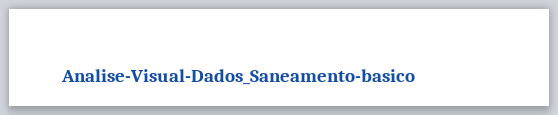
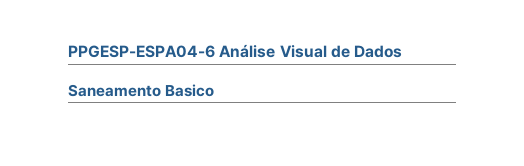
[61,69,415,85] Analise-Visual-Dados_Saneamento-basico -> [68,44,403,58] [68,84,215,97] PPGESP-ESPA04-6 Análise Visual de Dados // Saneamento Basico

